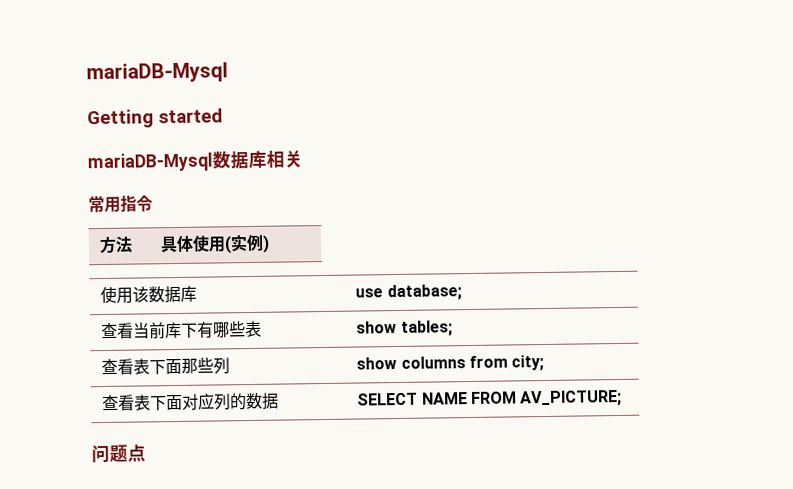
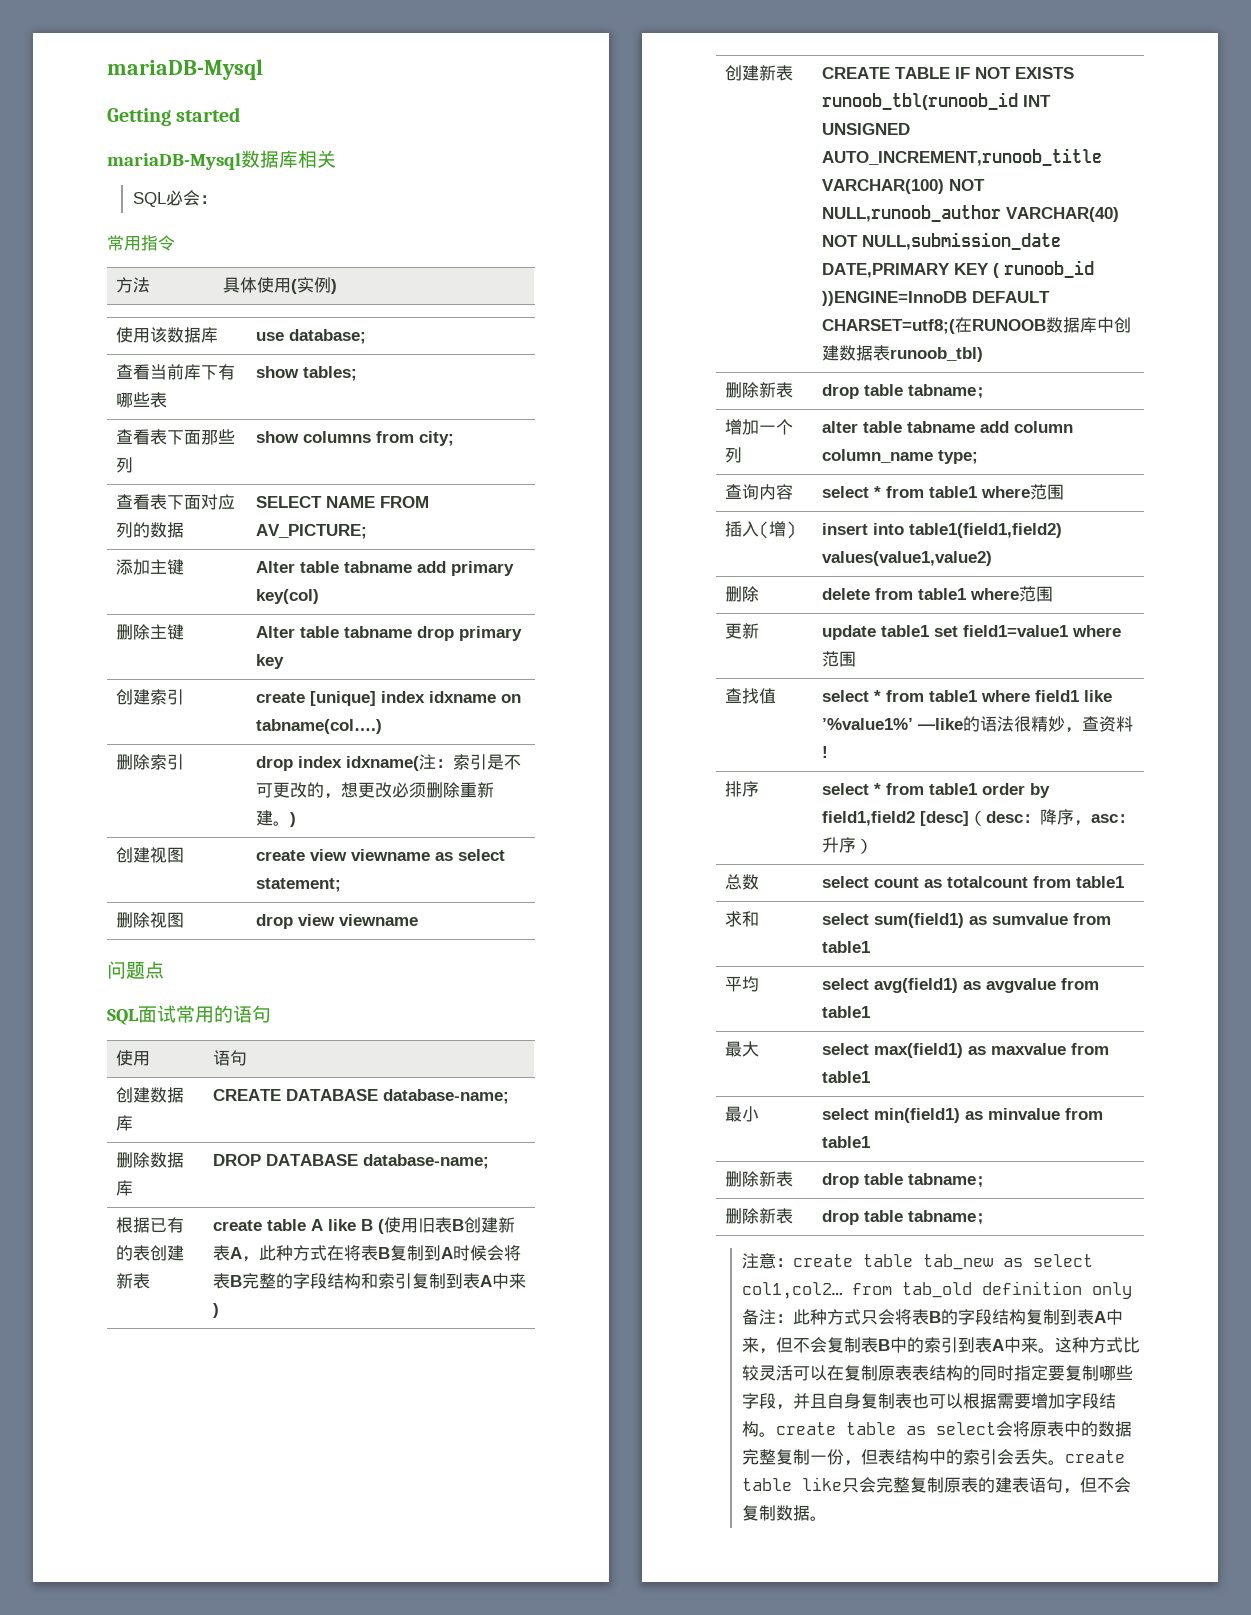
(303, 159) none -> [132,190,217,207] // SQL必会：
[91,444,146,464] // 问题点 -> [115,559,184,575] [255,561,514,576] [255,589,319,604] [115,624,184,640] [255,626,522,641] [255,654,284,669] [115,689,184,705] [255,691,521,706] [255,719,382,734] [115,754,184,770] [255,754,521,771] [255,782,494,799] [255,810,296,827] [115,847,184,863] [255,849,505,861] [255,878,341,892] [115,912,184,928] [255,914,418,929] [107,961,164,979] [107,1005,271,1025] [115,1050,150,1066] [212,1050,247,1066] [115,1087,184,1103] [115,1115,133,1131] [212,1089,509,1104] [115,1152,184,1168] [115,1180,133,1196] [212,1154,489,1169] [115,1217,184,1233] [115,1245,184,1261] [115,1273,150,1289] [212,1217,515,1234] [212,1245,521,1262] [212,1273,526,1289] [212,1303,219,1318] [724,65,793,81] [821,67,1074,79] [821,92,1051,110] [821,123,910,135] [821,148,1102,166] [821,179,985,194] [821,205,1119,222] [821,232,1061,250] [821,260,1094,278] [821,291,1050,306] [821,317,1131,334] [821,345,983,362] [724,382,793,398] [821,384,993,399] [724,419,793,435] [724,447,742,463] [821,421,1073,433] [821,449,978,464] [724,484,793,500] [821,484,1064,500] [724,521,796,539] [821,523,1062,538] [821,551,992,566] [724,586,759,602] [821,586,1053,602] [724,623,759,639] [821,625,1121,640] [821,651,856,667] [724,688,776,704] [821,690,1112,702] [821,716,1133,733] [821,746,828,758] [724,781,759,797] [821,783,1050,798] [821,809,1135,826] [821,837,873,854] [724,874,759,890] [821,876,1124,888] [724,911,759,927] [821,913,1111,928] [821,941,870,953] [724,976,759,992] [821,978,1099,993] [821,1006,870,1018] [724,1041,759,1057] [821,1043,1109,1058] [821,1071,870,1083] [724,1106,759,1122] [821,1108,1103,1123] [821,1136,870,1148] [724,1171,793,1187] [821,1173,993,1188] [724,1208,793,1224] [821,1210,993,1225] [741,1253,1093,1270] [741,1281,1132,1299] [741,1309,1123,1325] [741,1337,1140,1354] [741,1365,1133,1381] [741,1393,1116,1410] [741,1421,1132,1437] [741,1449,1125,1466] [741,1477,1131,1494] [741,1505,827,1521] // 添加主键 | Alter table tabname add primary key(col) // 删除主键 | Alter table tabname drop primary key // 创建索引 | create [unique] index idxname on tabname(col….) // 删除索引 | drop index idxname(注：索引是不可更改的，想更改必须删除重新建。) // 创建视图 | create view viewname as select statement; // 删除视图 | drop view viewname // 问题点 // SQL面试常用的语句 // 使用 | 语句 // 创建数据库 | CREATE DATABASE database-name; // 删除数据库 | DROP DATABASE database-name; // 根据已有的表创建新表 | create table A like B (使用旧表B创建新表A，此种方式在将表B复制到A时候会将表B完整的字段结构和索引复制到表A中来) // 创建新表 | CREATE TABLE IF NOT EXISTS runoob_tbl(runoob_id INT UNSIGNED AUTO_INCREMENT,runoob_title VARCHAR(100) NOT NULL,runoob_author VARCHAR(40) NOT NULL,submission_date DATE,PRIMARY KEY ( runoob_id ))ENGINE=InnoDB DEFAULT CHARSET=utf8;(在RUNOOB数据库中创建数据表runoob_tbl) // 删除新表 | drop table tabname； // 增加一个列 | alter table tabname add column column_name type; // 查询内容 | select * from table1 where范围 // 插入(增) | insert into table1(field1,field2) values(value1,value2) // 删除 | delete from table1 where范围 // 更新 | update table1 set field1=value1 where范围 // 查找值 | select * from table1 where field1 like ’%value1%’ —like的语法很精妙，查资料! // 排序 | select * from table1 order by field1,field2 [desc]（desc：降序，asc：升序） // 总数 | select count as totalcount from table1 // 求和 | select sum(field1) as sumvalue from table1 // 平均 | select avg(field1) as avgvalue from table1 // 最大 | select max(field1) as maxvalue from table1 // 最小 | select min(field1) as minvalue from table1 // 删除新表 | drop table tabname； // 删除新表 | drop table tabname； // 注意：create table tab_new as select col1,col2… from tab_old definition only备注：此种方式只会将表B的字段结构复制到表A中来，但不会复制表B中的索引到表A中来。这种方式比较灵活可以在复制原表表结构的同时指定要复制哪些字段，并且自身复制表也可以根据需要增加字段结构。create table as select会将原表中的数据完整复制一份，但表结构中的索引会丢失。create table like只会完整复制原表的建表语句，但不会复制数据。

